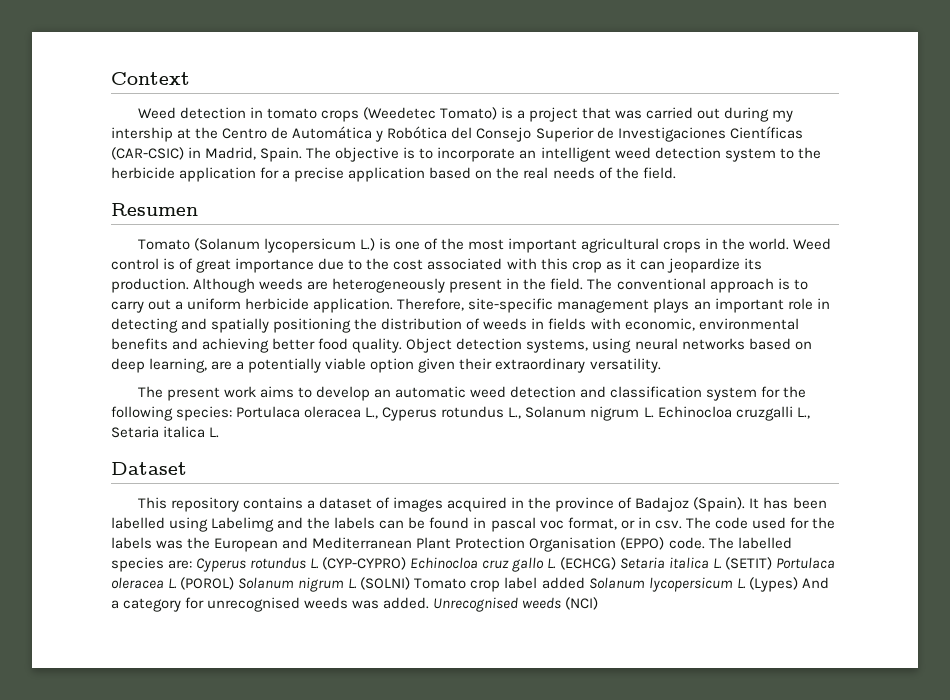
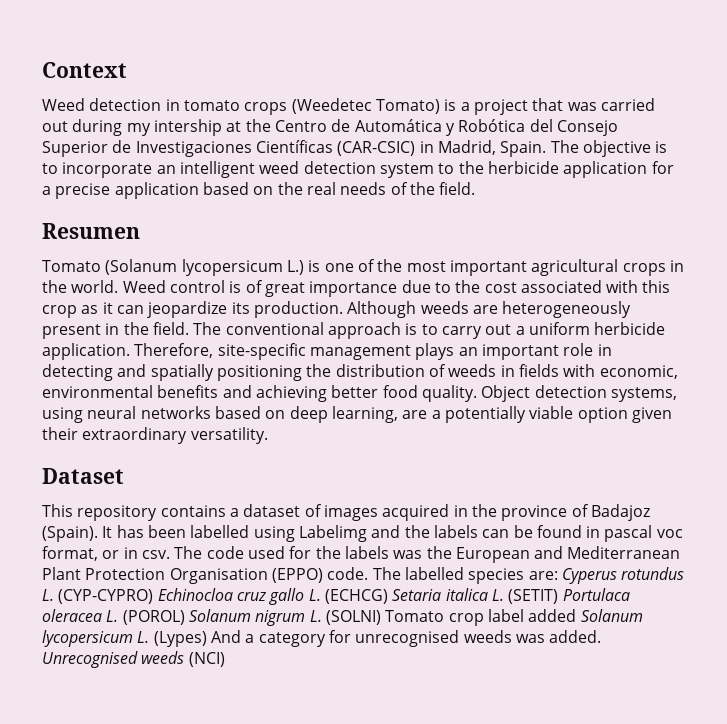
[137,386,807,401] [111,406,810,421] [111,426,220,438] // The present work aims to develop an automatic weed detection and classification system for the following species: Portulaca oleracea L., Cyperus rotundus L., Solanum nigrum L. Echinocloa cruzgalli L., Setaria italica L. -> (268, 435) none

